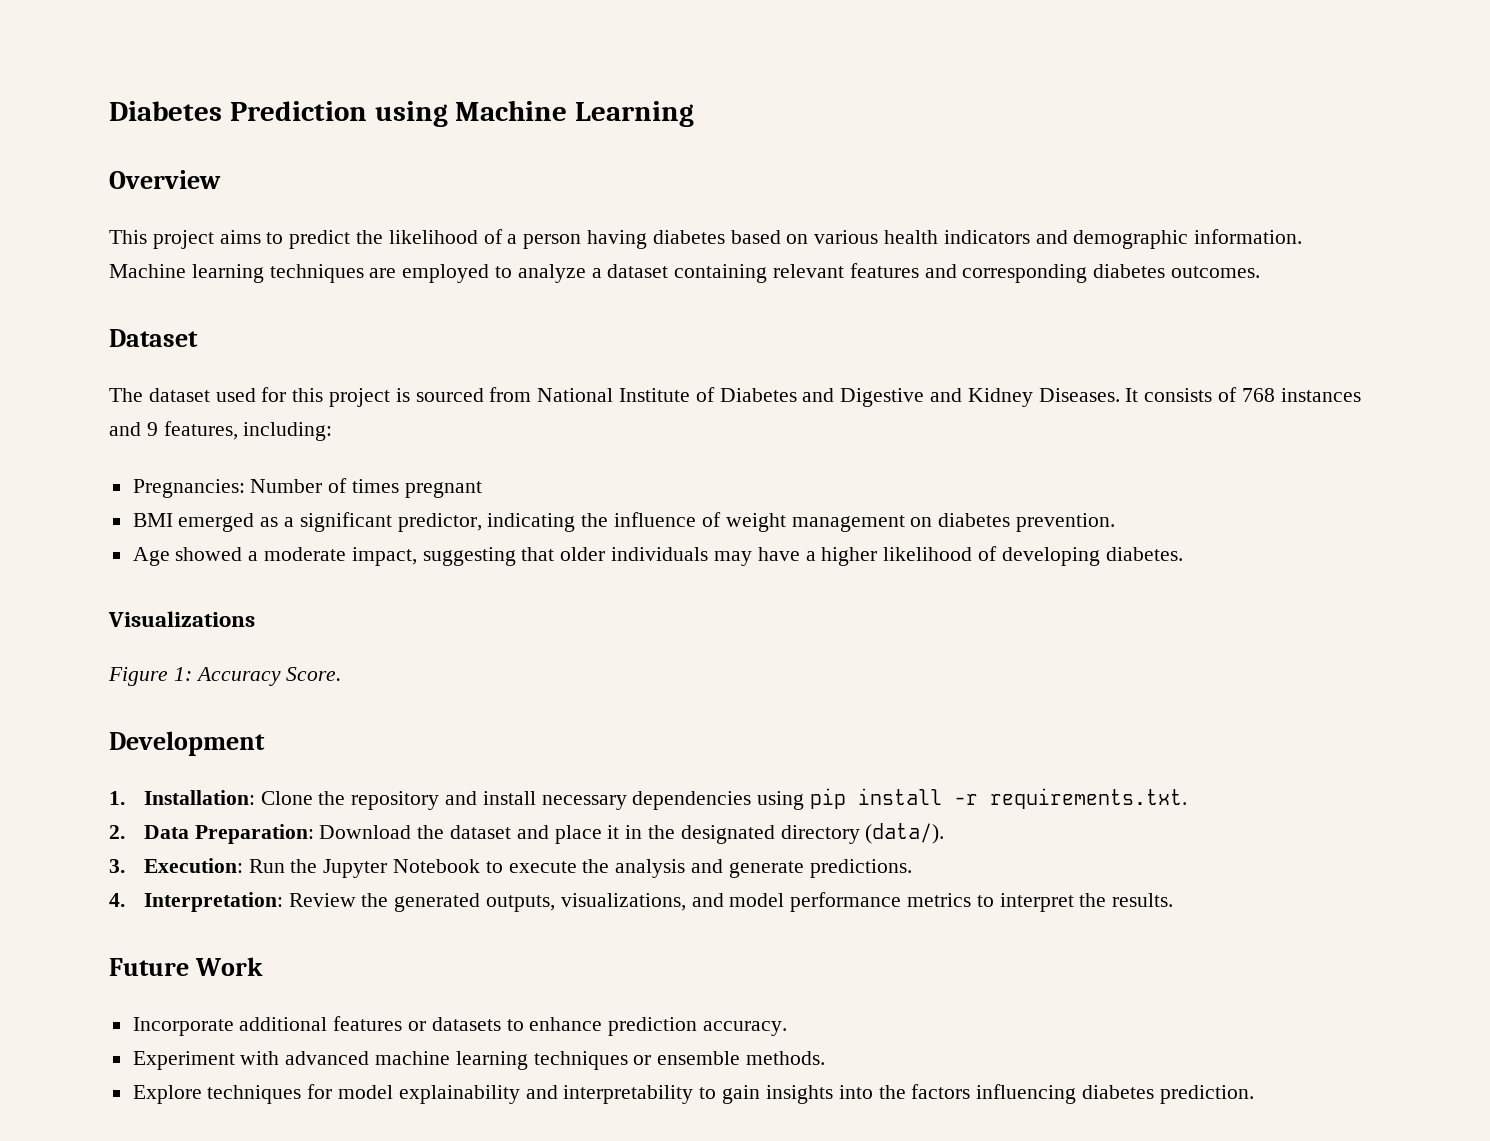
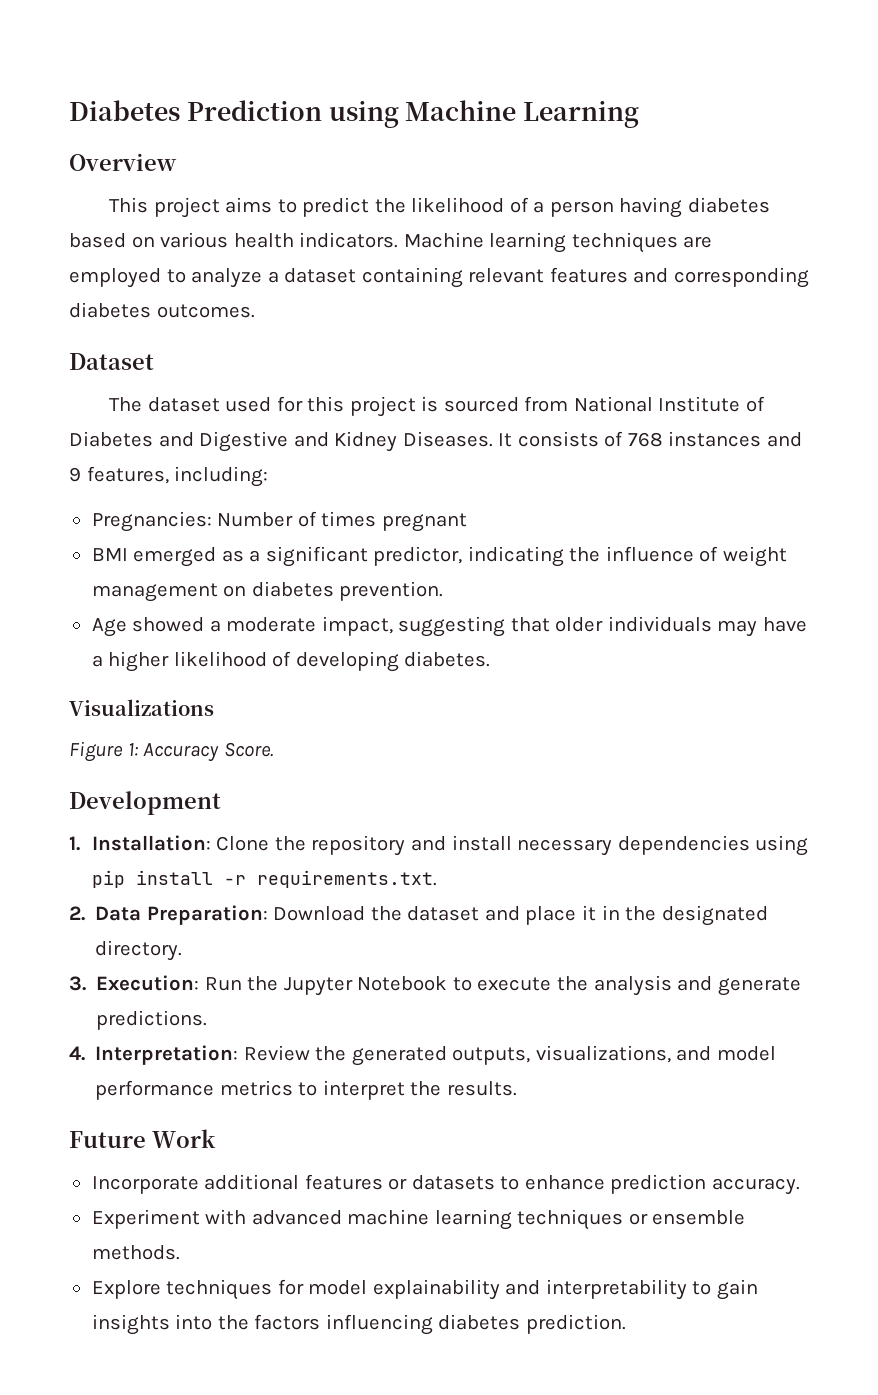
[943,229,1303,249] indicators and demographic information. -> [299,232,399,248] indicators.
[780,823,945,844] directory (data/). -> [95,940,183,961] directory.

